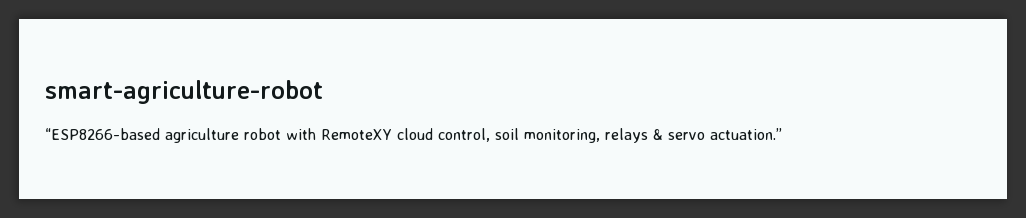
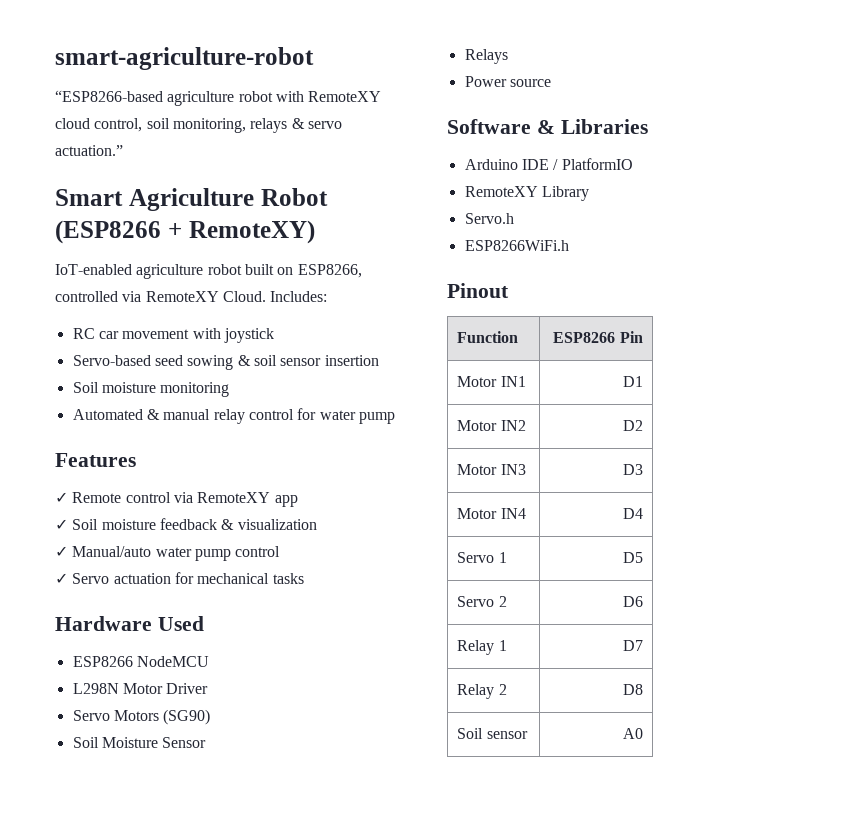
(782, 134) none -> [55,188,328,211] [55,220,315,244] [55,264,362,279] [55,291,328,302] [72,328,274,343] [72,355,379,370] [72,382,230,397] [72,408,395,424] [55,453,136,467] [55,492,298,507] [55,518,317,530] [55,546,281,561] [55,572,304,584] [55,616,204,631] [72,656,209,667] [72,683,209,694] [72,709,211,725] [72,737,207,748] [464,49,508,64] [464,76,551,87] [447,119,648,134] [464,158,633,170] [464,186,589,201] [464,213,514,224] [464,240,569,251] [447,283,509,298] [457,331,519,343] [553,331,643,343] [457,376,526,387] [622,376,643,387] [457,420,526,431] [622,420,643,431] [457,464,526,475] [622,464,643,475] [457,508,526,519] [622,508,643,519] [457,552,507,563] [622,552,643,563] [457,596,507,607] [622,596,643,607] [457,640,507,655] [622,640,643,651] [457,684,507,699] [622,684,643,695] [457,728,528,739] [622,728,643,739] // Smart Agriculture Robot (ESP8266 + RemoteXY) // IoT-enabled agriculture robot built on ESP8266, controlled via RemoteXY Cloud. Includes: // RC car movement with joystick // Servo-based seed sowing & soil sensor insertion // Soil moisture monitoring // Automated & manual relay control for water pump // Features // ✓ Remote control via RemoteXY app // ✓ Soil moisture feedback & visualization // ✓ Manual/auto water pump control // ✓ Servo actuation for mechanical tasks // Hardware Used // ESP8266 NodeMCU // L298N Motor Driver // Servo Motors (SG90) // Soil Moisture Sensor // Relays // Power source // Software & Libraries // Arduino IDE / PlatformIO // RemoteXY Library // Servo.h // ESP8266WiFi.h // Pinout // Function | ESP8266 Pin // Motor IN1 | D1 // Motor IN2 | D2 // Motor IN3 | D3 // Motor IN4 | D4 // Servo 1 | D5 // Servo 2 | D6 // Relay 1 | D7 // Relay 2 | D8 // Soil sensor | A0

